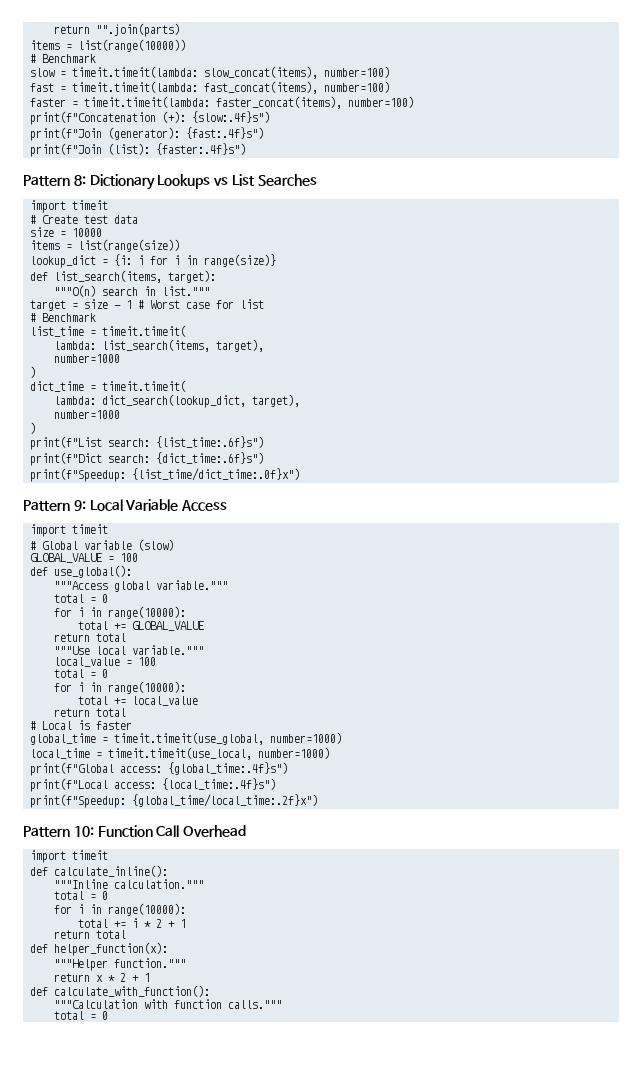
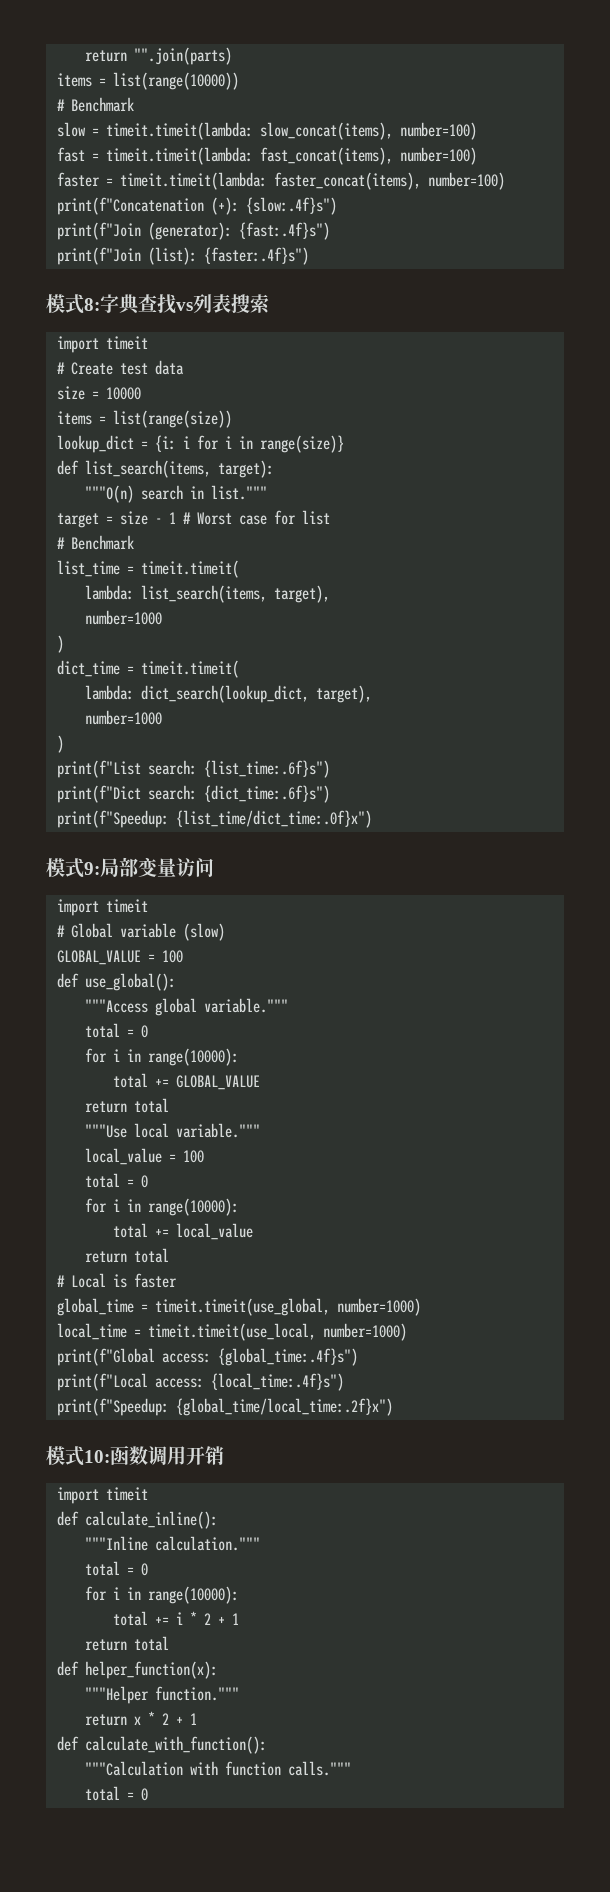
[23,174,317,190] Pattern 8: Dictionary Lookups vs List Searches -> [46,294,269,315] 模式8:字典查找vs列表搜索
[23,499,228,511] Pattern 9: Local Variable Access -> [46,857,214,878] 模式9:局部变量访问
[23,825,247,837] Pattern 10: Function Call Overhead -> [46,1445,224,1466] 模式10:函数调用开销

